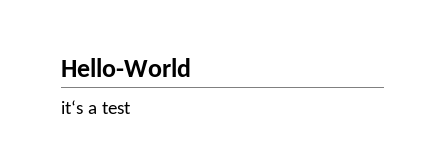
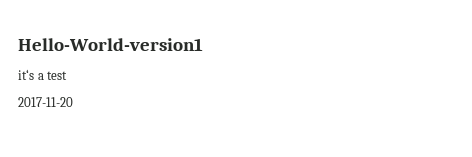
[61,58,191,77] Hello-World -> [18,38,203,51] Hello-World-version1
(131, 108) none -> [18,97,73,107] // 2017-11-20

